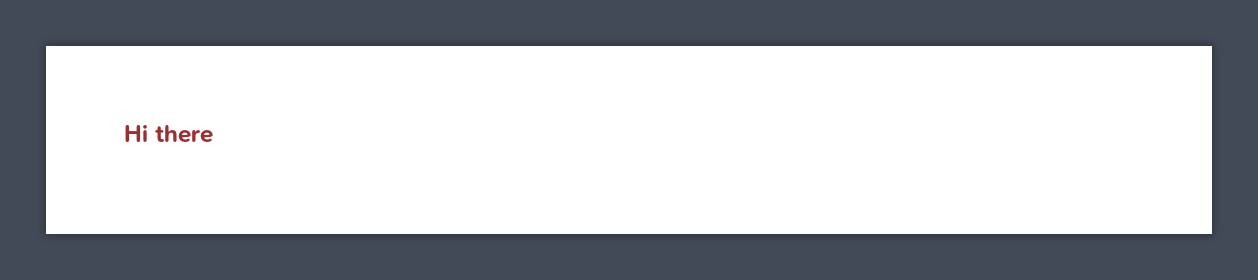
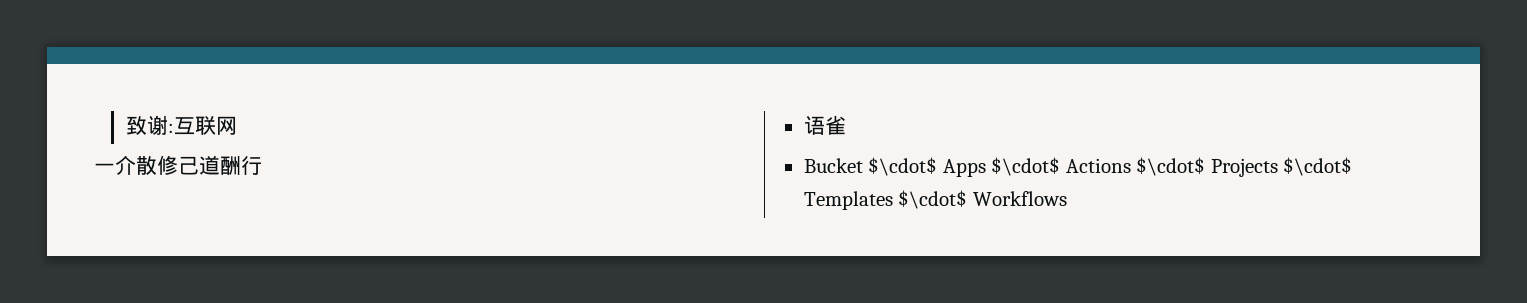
[124,125,213,143] Hi there -> [125,115,237,135] [94,155,262,175] [803,115,846,135] [803,157,1353,177] [803,190,1067,210] 致谢:互联网 // 一介散修己道酬行 // 语雀 // Bucket $\cdot$ Apps $\cdot$ Actions $\cdot$ Projects $\cdot$ Templates $\cdot$ Workflows

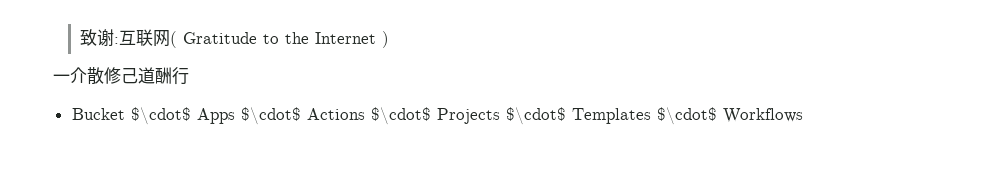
(237, 125) none -> [169,31,389,48] ( Gratitude to the Internet )
[803,115,846,135] // 语雀 -> (189, 76) none

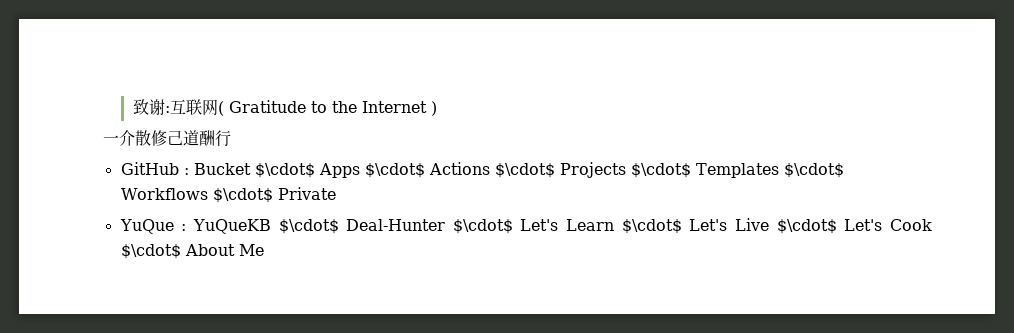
(189, 76) none -> [120,162,189,175] GitHub :
(803, 115) none -> [212,187,336,203] [119,218,932,234] [120,244,264,259] $\cdot$ Private // YuQue : YuQueKB $\cdot$ Deal-Hunter $\cdot$ Let's Learn $\cdot$ Let's Live $\cdot$ Let's Cook $\cdot$ About Me

